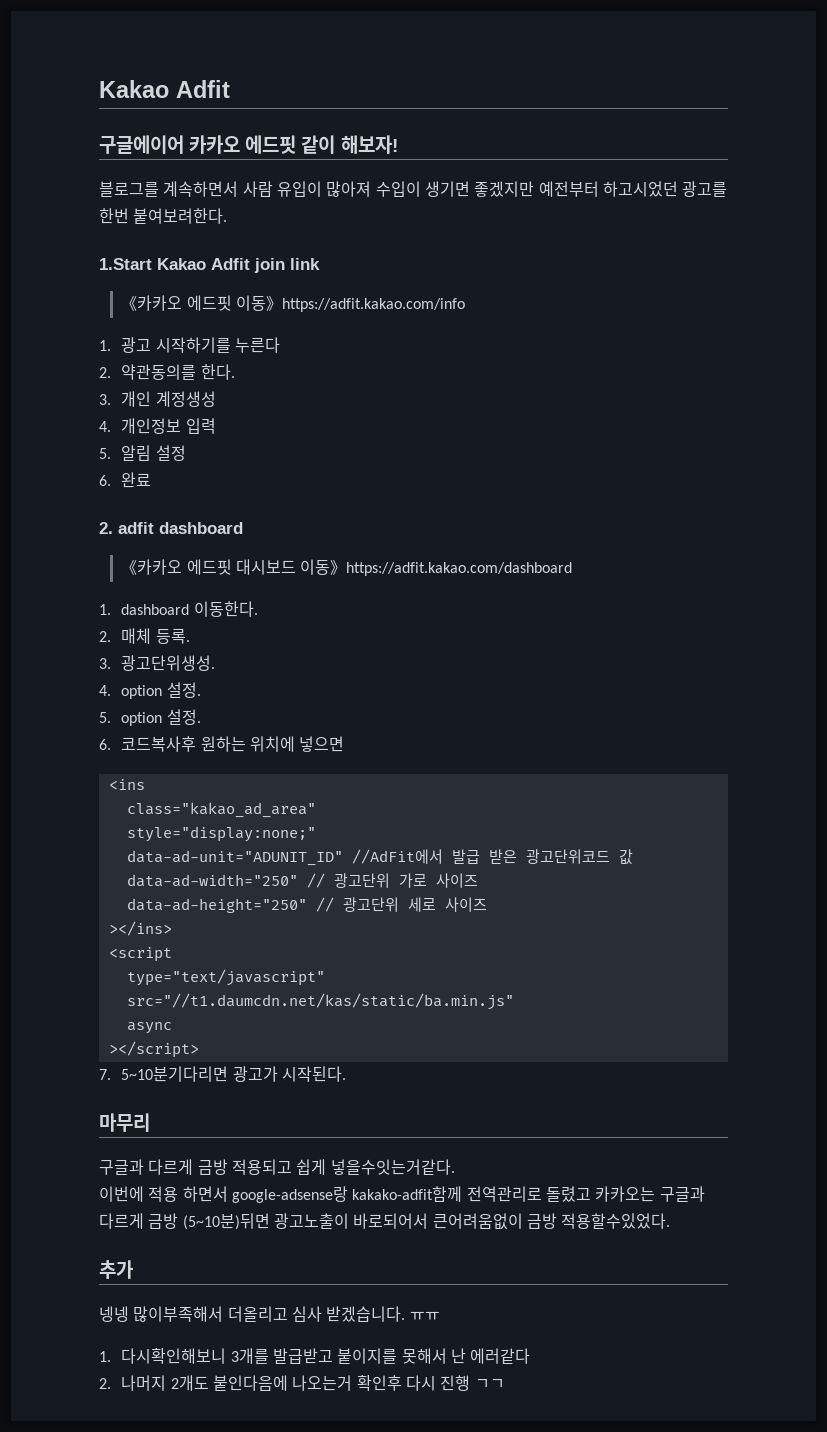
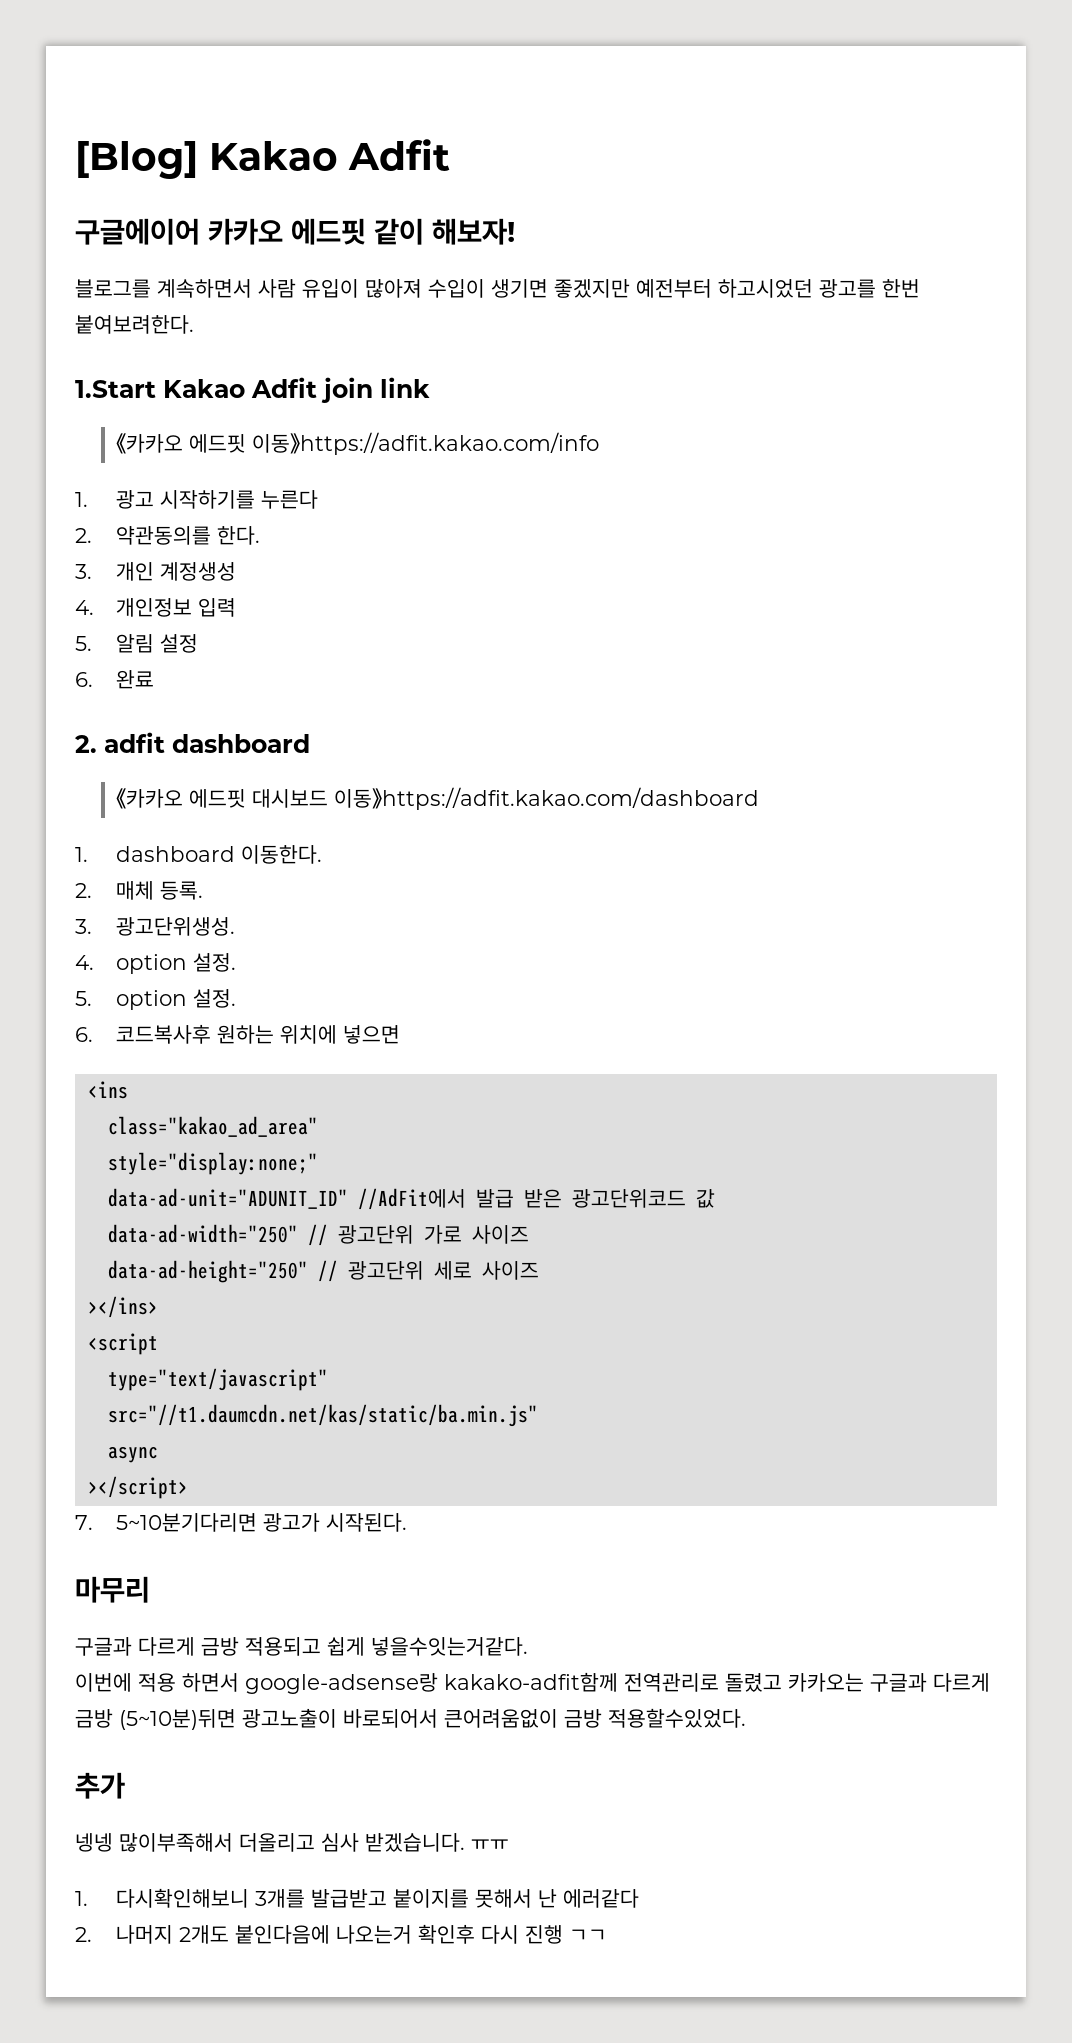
(99, 89) none -> [75,141,198,179] [Blog]

